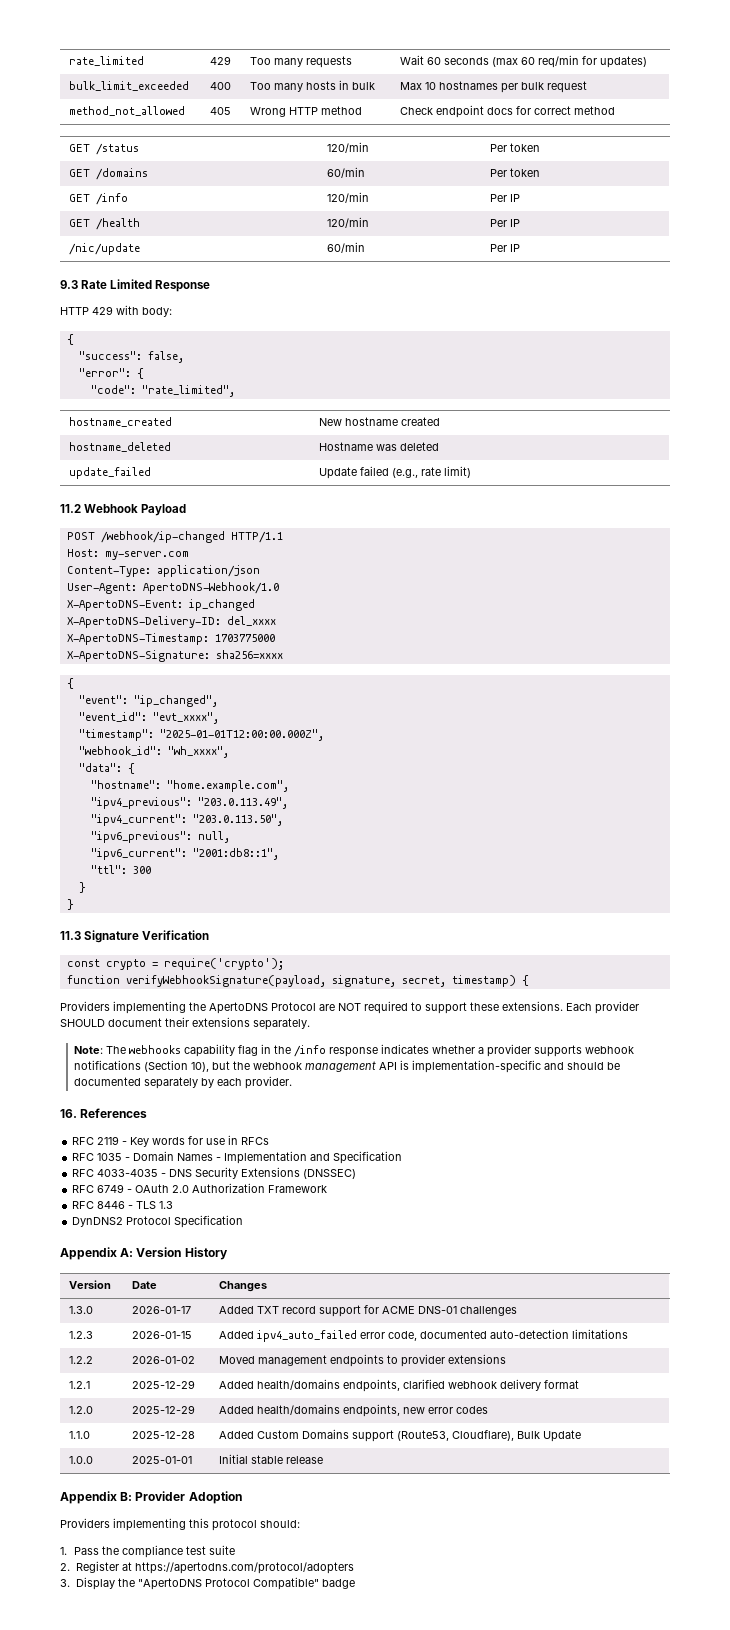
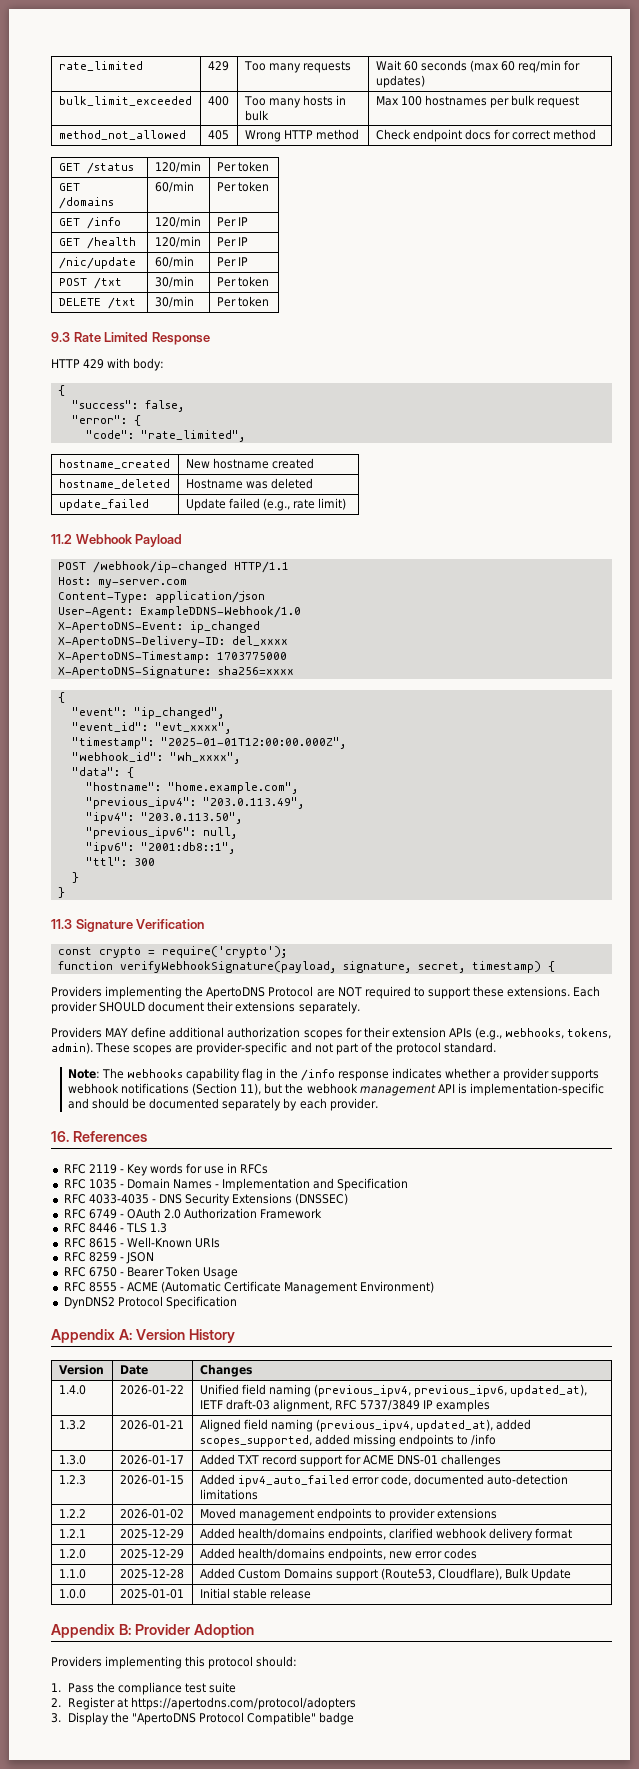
[424,82,436,90] 10 -> [400,96,422,106] 100
(520, 248) none -> [58,277,122,289] [154,276,194,288] [216,276,269,287] [58,297,136,309] [154,296,194,308] [216,296,269,307] // POST /txt | 30/min | Per token // DELETE /txt | 30/min | Per token
[142,582,279,594] ApertoDNS-Webhook/1.0 -> [139,606,301,618] ExampleDDNS-Webhook/1.0
[90,797,192,809] "ipv4_previous": -> [85,797,196,809] "previous_ipv4":
[90,814,187,826] "ipv4_current": -> [85,812,134,824] "ipv4":
[90,831,192,843] "ipv6_previous": -> [85,827,196,839] "previous_ipv6":
[90,848,187,860] "ipv6_current": -> [85,842,134,854] "ipv6":
(310, 1024) none -> [51,1027,612,1040] [51,1042,497,1055] // Providers MAY define additional authorization scopes for their extension APIs (e.g., webhooks, tokens, admin). These scopes are provider-specific and not part of the protocol standard.
[190,1062,209,1072] 10), -> [240,1083,262,1095] 11),
(174, 1205) none -> [63,1237,221,1248] [63,1252,154,1264] [63,1266,239,1279] [63,1281,435,1294] // RFC 8615 - Well-Known URIs // RFC 8259 - JSON // RFC 6750 - Bearer Token Usage // RFC 8555 - ACME (Automatic Certificate Management Environment)
(267, 1286) none -> [58,1385,86,1395] [119,1385,184,1395] [199,1384,588,1397] [199,1399,491,1412] [58,1420,86,1430] [119,1420,184,1430] [199,1419,532,1432] [199,1434,497,1447] // 1.4.0 | 2026-01-22 | Unified field naming (previous_ipv4, previous_ipv6, updated_at), IETF draft-03 alignment, RFC 5737/3849 IP examples // 1.3.2 | 2026-01-21 | Aligned field naming (previous_ipv4, updated_at), added scopes_supported, added missing endpoints to /info

